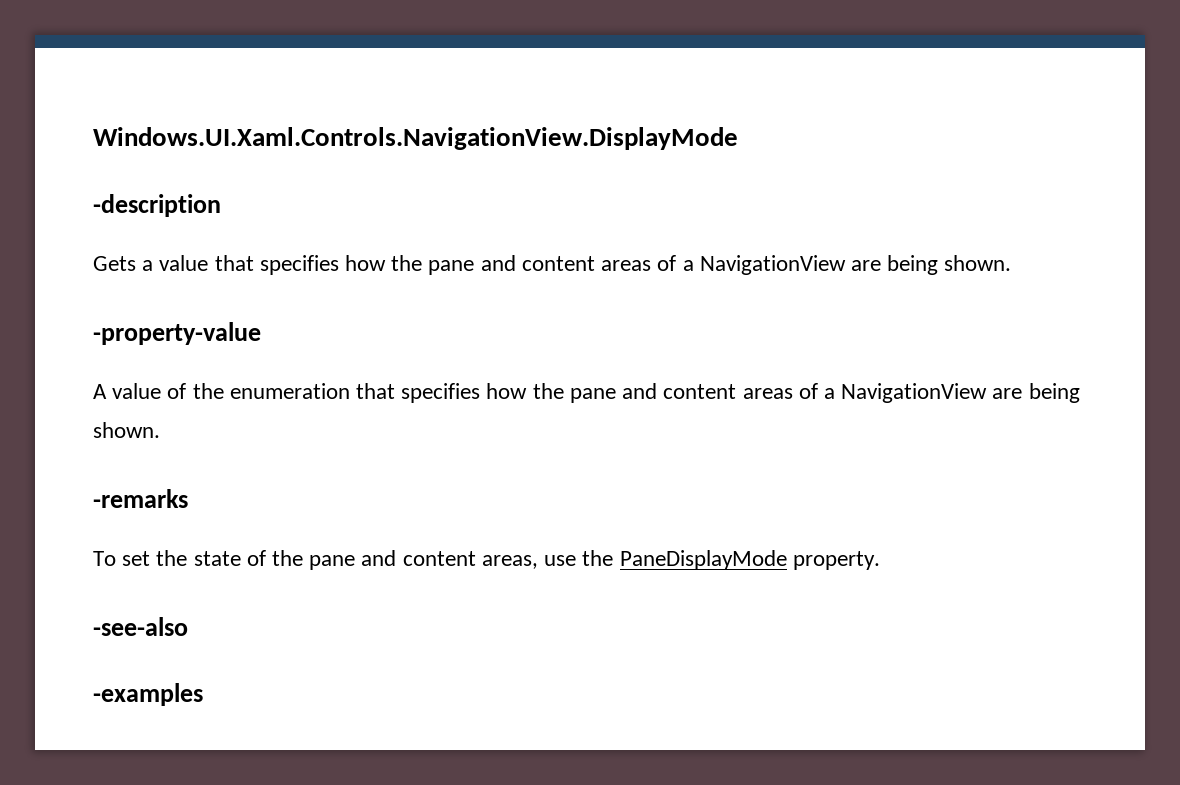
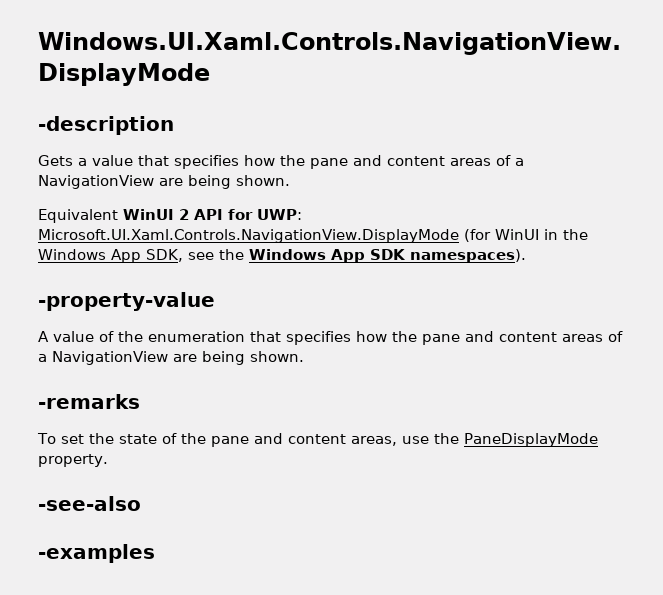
(1012, 263) none -> [38,209,302,223] [38,229,588,243] [38,249,526,263] // Equivalent WinUI 2 API for UWP: Microsoft.UI.Xaml.Controls.NavigationView.DisplayMode (for WinUI in the Windows App SDK, see the Windows App SDK namespaces).

